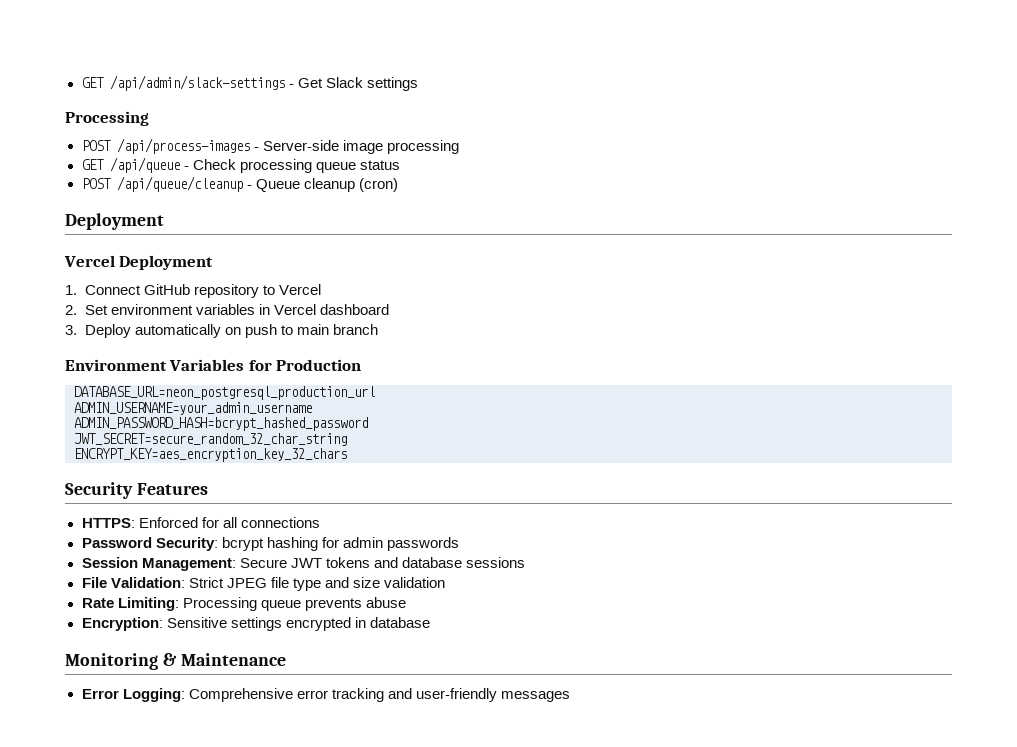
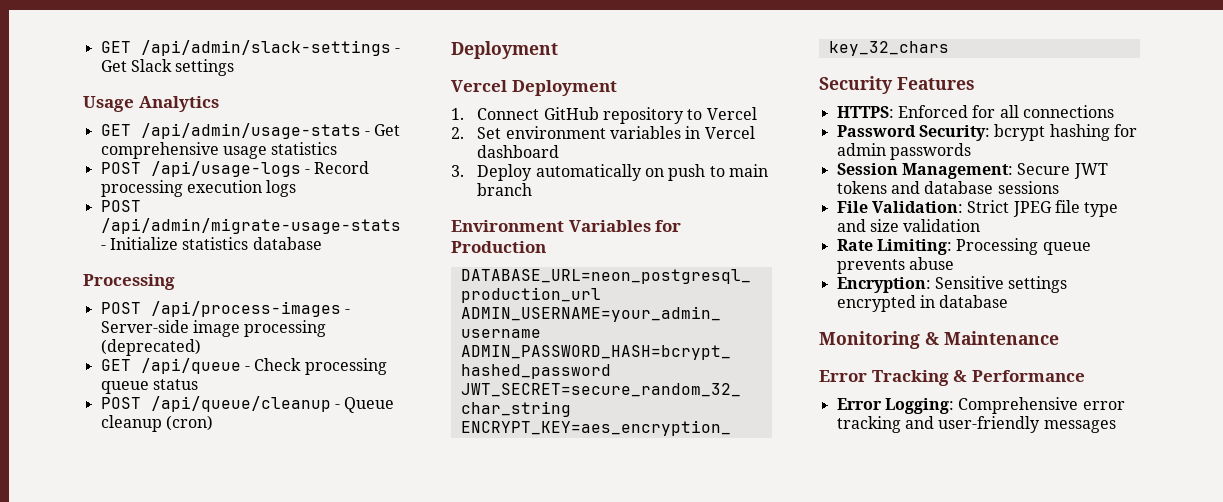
(418, 84) none -> [83,96,219,112] [100,123,401,139] [100,142,338,159] [100,161,370,177] [100,180,297,197] [100,200,141,212] [100,218,401,234] [100,237,322,250] // Usage Analytics // GET /api/admin/usage-stats - Get comprehensive usage statistics // POST /api/usage-logs - Record processing execution logs // POST /api/admin/migrate-usage-stats - Initialize statistics database
(459, 147) none -> [100,339,201,356] (deprecated)
(286, 659) none -> [819,370,1085,386] // Error Tracking & Performance

